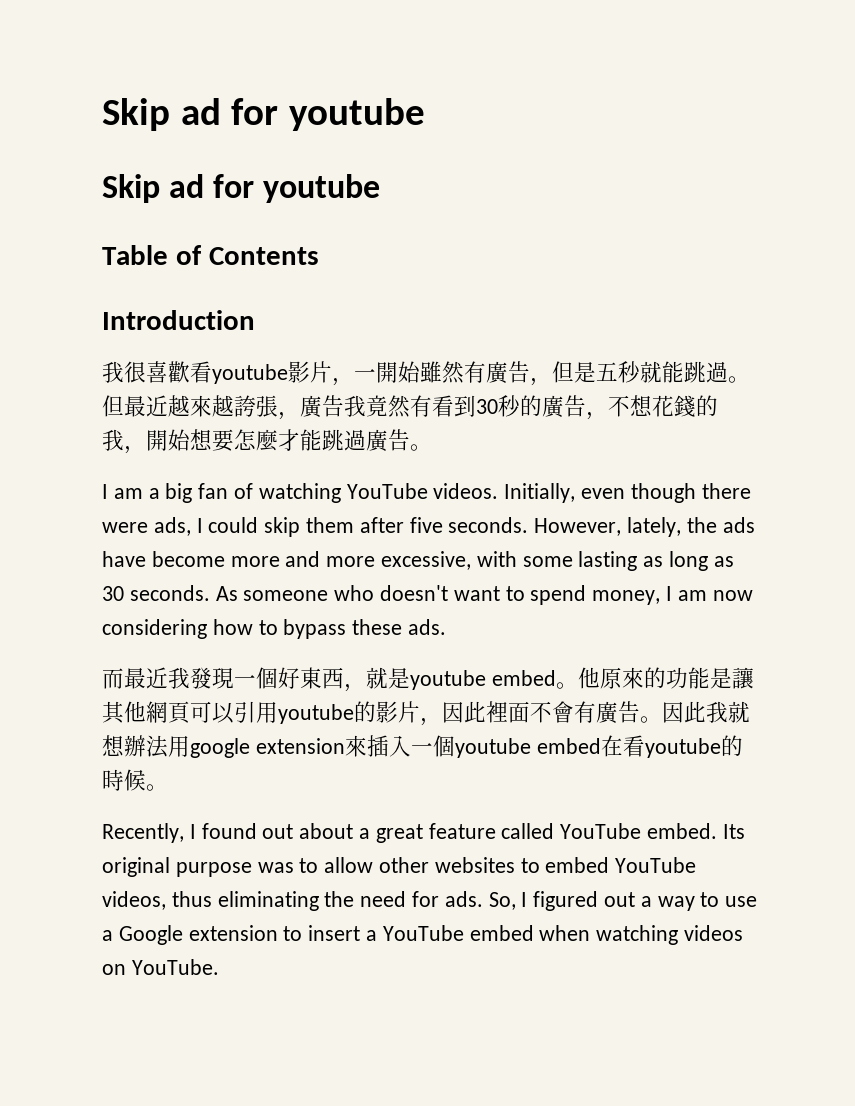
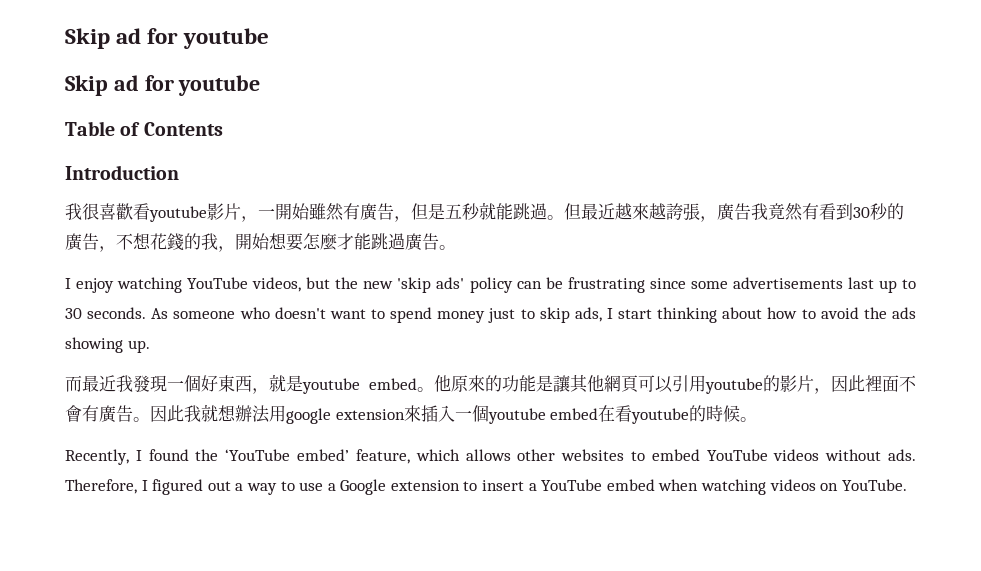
[113,483,751,503] [102,517,755,537] [102,551,734,571] am a big fan of watching YouTube videos. Initially, even though there were ads, I could skip them after five seconds. However, lately, the ads have become more and more excessive, with some lasting as long as -> [76,277,916,293] enjoy watching YouTube videos, but the new 'skip ads' policy can be frustrating since some advertisements last up to
[592,586,753,605] [102,619,447,639] money, I am now considering how to bypass these ads. -> [437,307,916,323] [65,337,150,353] money just to skip ads, I start thinking about how to avoid the ads showing up.
[262,823,745,843] [102,857,374,877] out about a great feature called YouTube embed. Its original purpose was to allow -> [195,449,511,464] the ‘YouTube embed’ feature, which allows
[102,891,516,911] videos, thus eliminating the need for ads. So, -> [773,449,916,461] [65,479,137,494] videos without ads. Therefore,

